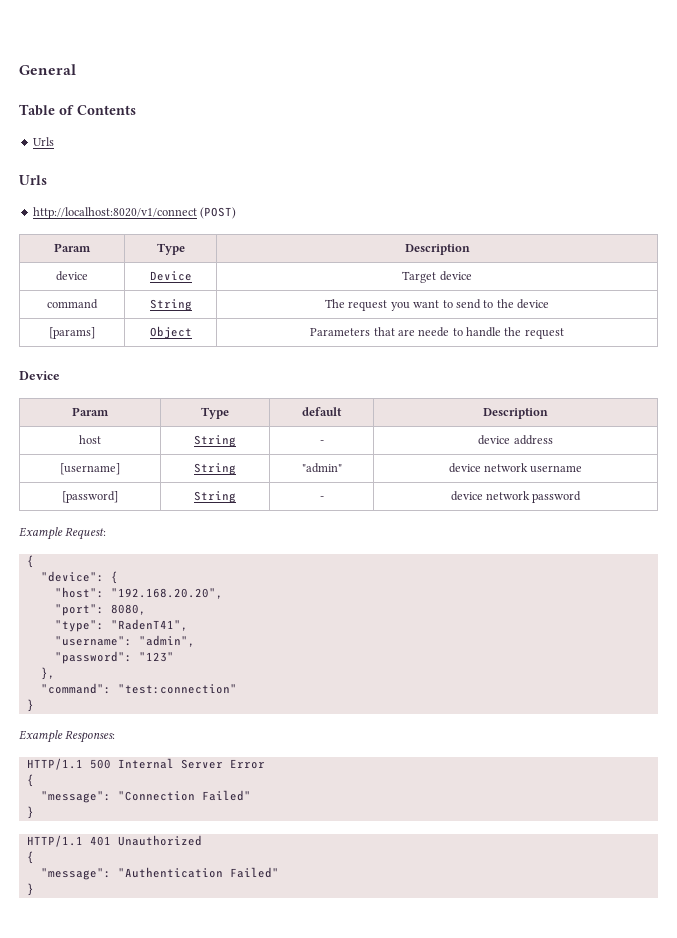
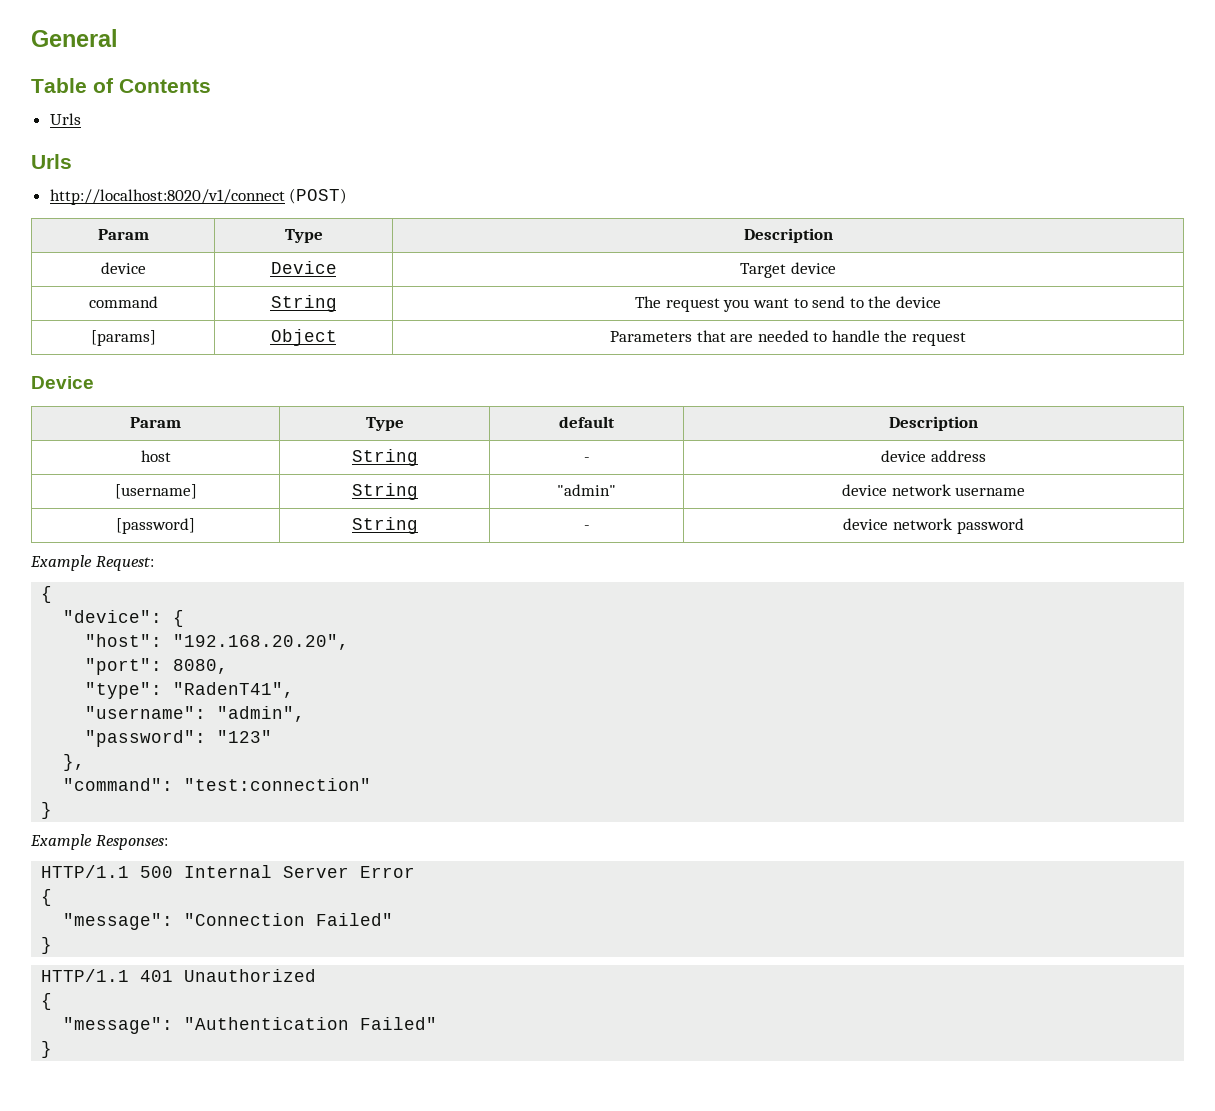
[418,327,450,337] neede -> [757,330,809,342] needed

